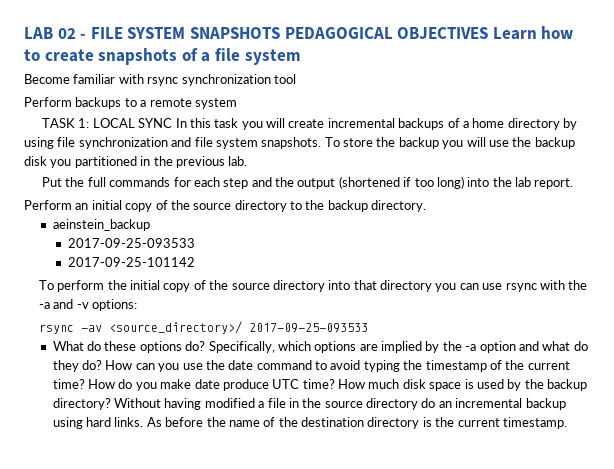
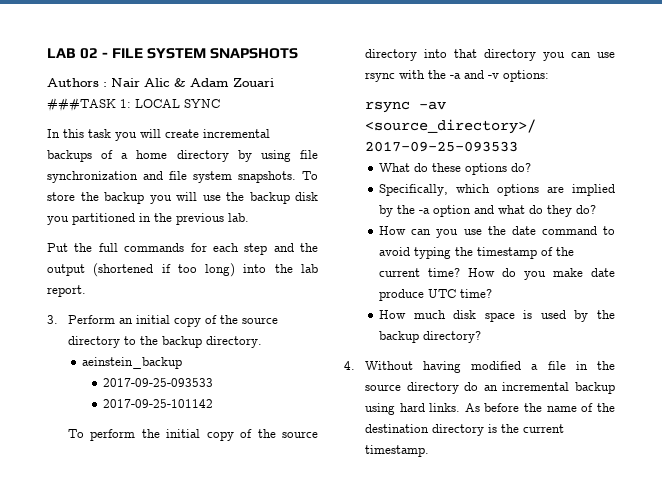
[284,26,574,40] [24,48,301,65] [24,74,296,86] [24,97,237,109] [42,118,76,128] PEDAGOGICAL OBJECTIVES Learn how to create snapshots of a file system // Become familiar with rsync synchronization tool // Perform backups to a remote system // TASK -> [47,78,274,87] [47,98,116,112] // Authors : Nair Alic & Adam Zouari ###TASK
(173, 123) none -> (220, 103) //
(574, 183) none -> [47,315,58,324] 3.
(206, 346) none -> (532, 167) //
(103, 365) none -> (597, 209) //
(335, 384) none -> (493, 293) //
(111, 404) none -> [344,361,355,370] // 4.

